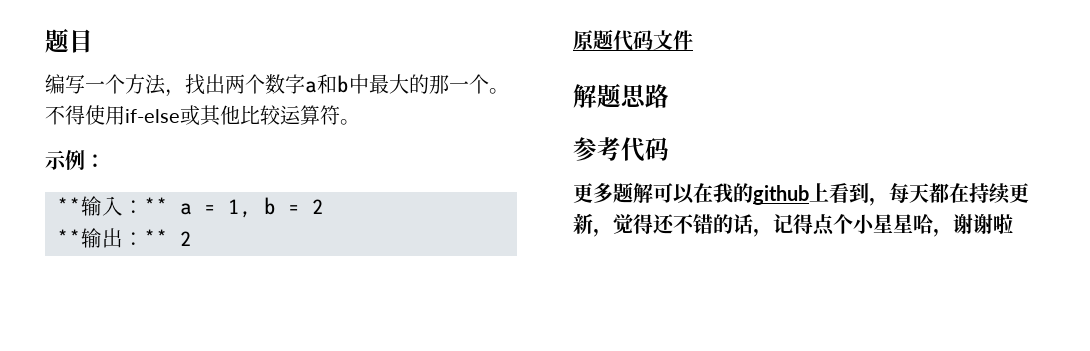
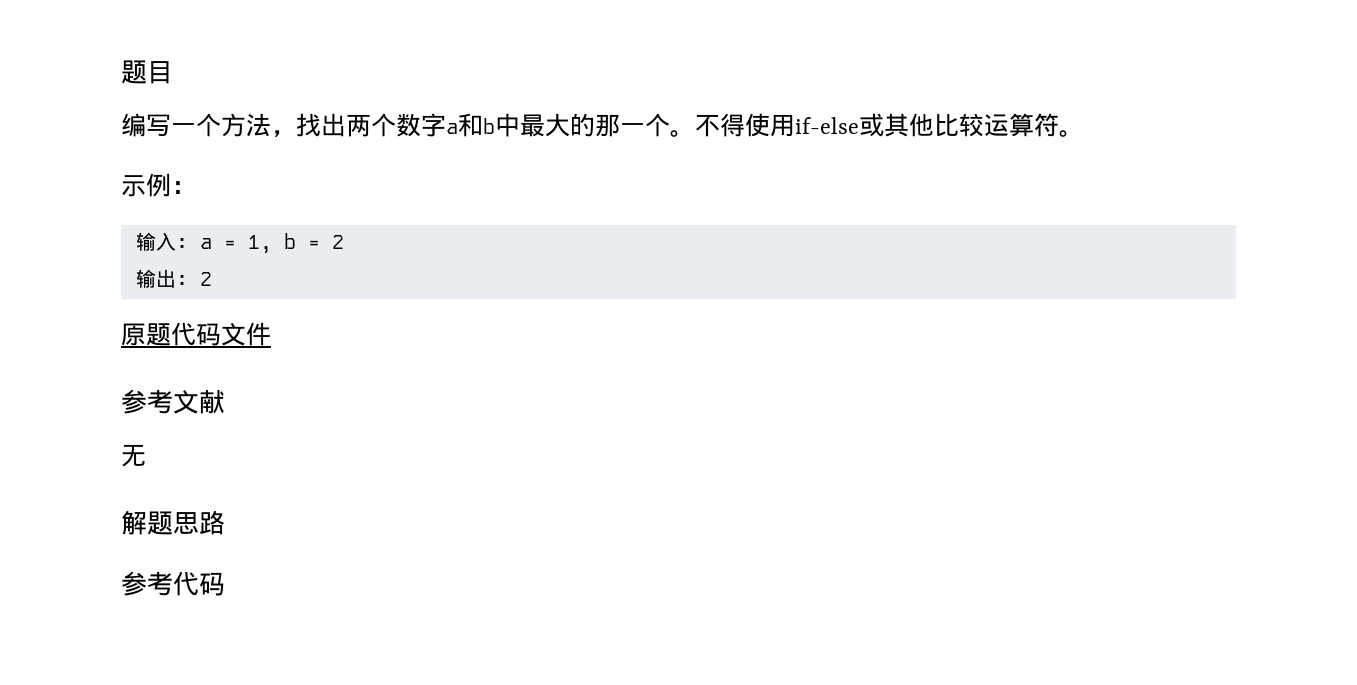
[57,196,168,216] **输入：** -> [135,232,188,251] 输入:
[57,228,168,248] **输出：** -> [135,269,188,288] 输出:
(693, 40) none -> [121,389,225,414] [121,444,146,467] // 参考文献 // 无
[573,182,1029,206] [573,213,1013,237] // 更多题解可以在我的github上看到，每天都在持续更新，觉得还不错的话，记得点个小星星哈，谢谢啦 -> (225, 584) none

